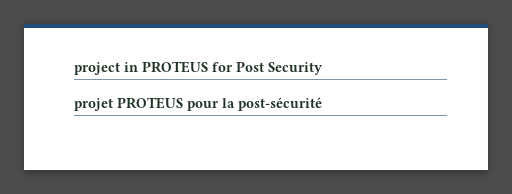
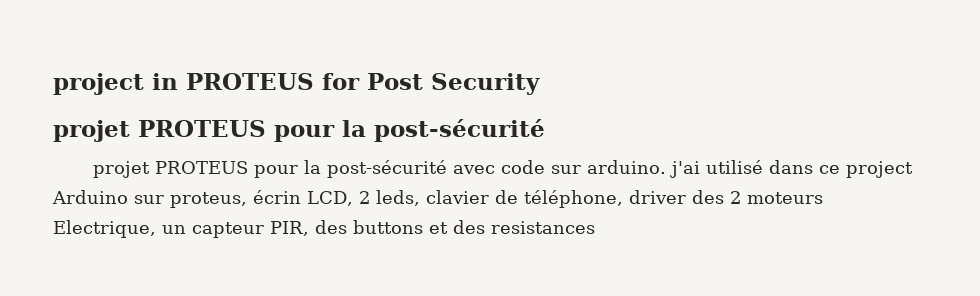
(322, 104) none -> [92,160,913,178] [52,190,823,208] [53,220,595,238] // projet PROTEUS pour la post-sécurité avec code sur arduino. j'ai utilisé dans ce project Arduino sur proteus, écrin LCD, 2 leds, clavier de téléphone, driver des 2 moteurs Electrique, un capteur PIR, des buttons et des resistances

